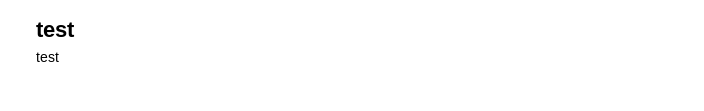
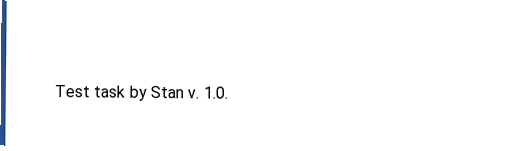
[36,22,75,37] [36,52,59,62] test // test -> [54,84,228,101] Test task by Stan v. 1.0.

